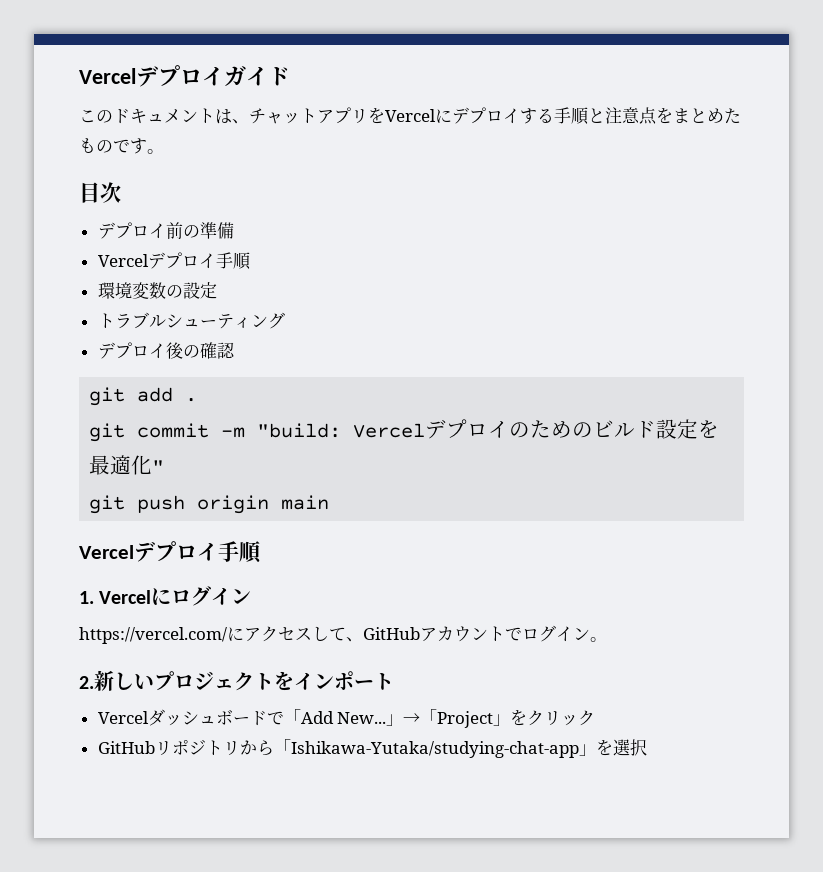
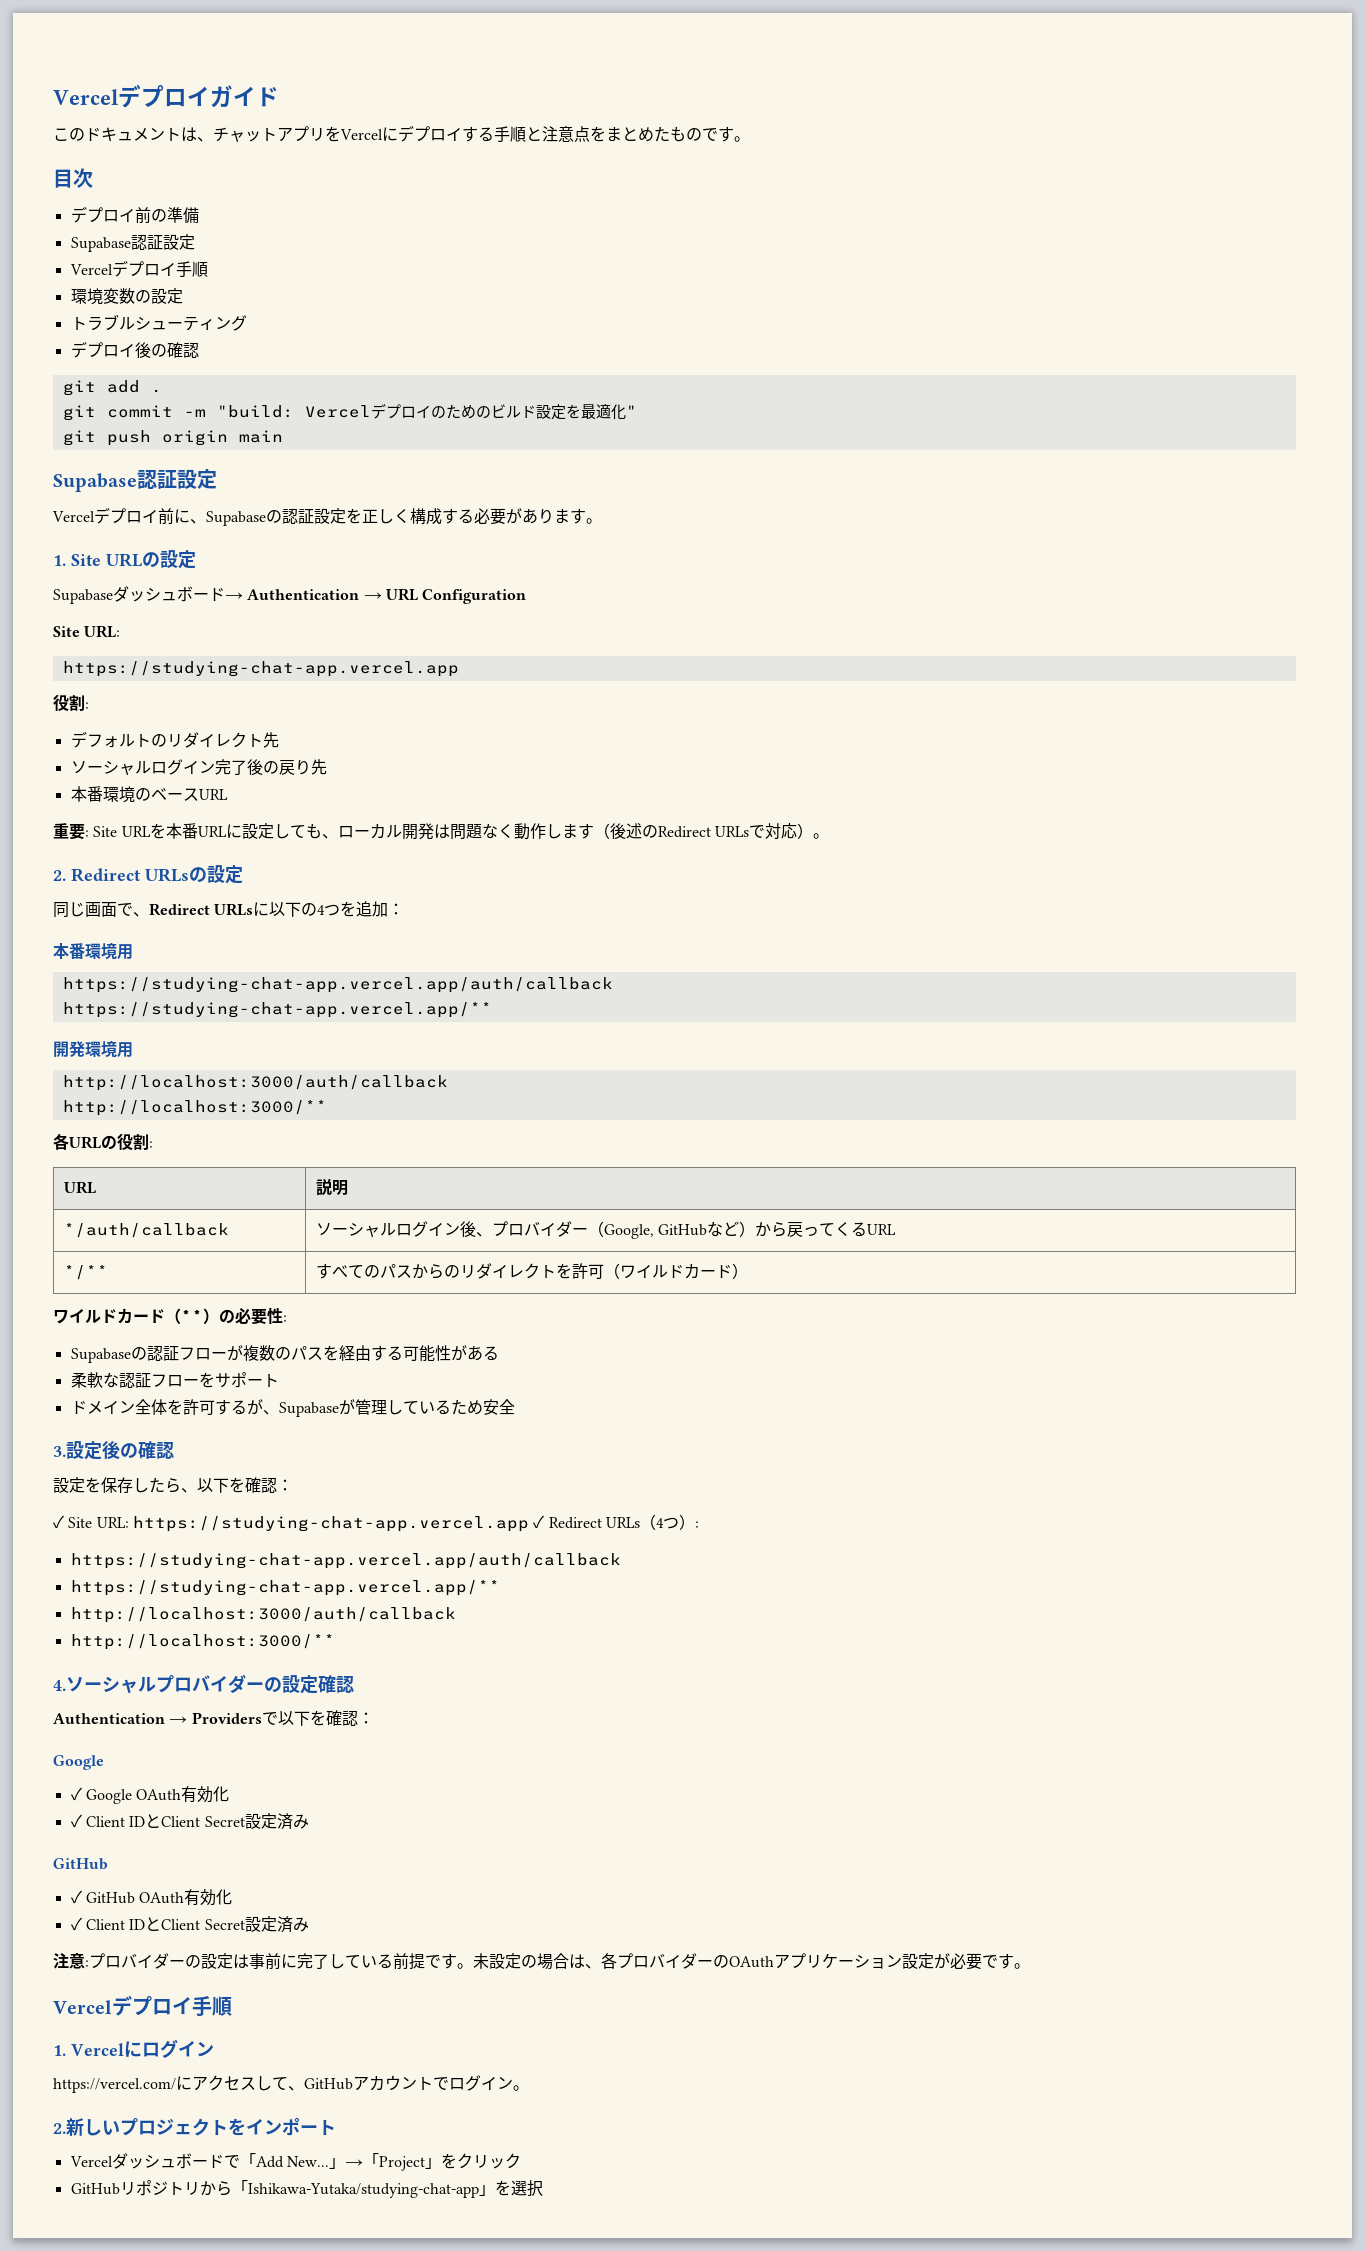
(234, 230) none -> [70,234,195,252] // Supabase認証設定
(330, 502) none -> [53,469,217,492] [52,507,602,526] [53,550,196,569] [53,586,527,604] [53,625,121,638] [62,661,459,677] [53,694,89,712] [70,731,279,748] [70,759,327,775] [70,786,228,803] [53,823,829,840] [53,865,243,884] [53,901,405,918] [53,943,133,960] [62,977,613,993] [62,1002,492,1018] [53,1041,133,1058] [62,1075,448,1091] [62,1100,327,1116] [53,1133,153,1151] [63,1181,96,1194] [315,1178,348,1196] [63,1223,229,1238] [315,1221,897,1239] [63,1265,108,1280] [315,1263,748,1279] [53,1307,287,1325] [70,1345,499,1363] [70,1372,279,1388] [70,1399,515,1417] [53,1441,174,1460] [53,1477,293,1493] [53,1514,699,1532] [70,1553,621,1569] [70,1580,500,1596] [70,1607,456,1623] [70,1634,335,1650] [53,1674,354,1694] [53,1710,374,1726] [53,1755,104,1770] [70,1786,230,1804] [70,1813,309,1830] [53,1858,108,1870] [70,1889,233,1906] [70,1916,309,1933] [53,1953,1030,1970] // Supabase認証設定 // Vercelデプロイ前に、Supabaseの認証設定を正しく構成する必要があります。 // 1. Site URLの設定 // Supabaseダッシュボード→ Authentication → URL Configuration // Site URL: // https://studying-chat-app.vercel.app // 役割: // デフォルトのリダイレクト先 // ソーシャルログイン完了後の戻り先 // 本番環境のベースURL // 重要: Site URLを本番URLに設定しても、ローカル開発は問題なく動作します（後述のRedirect URLsで対応）。 // 2. Redirect URLsの設定 // 同じ画面で、Redirect URLsに以下の4つを追加： // 本番環境用 // https://studying-chat-app.vercel.app/auth/callback // https://studying-chat-app.vercel.app/** // 開発環境用 // http://localhost:3000/auth/callback // http://localhost:3000/** // 各URLの役割: // URL | 説明 // */auth/callback | ソーシャルログイン後、プロバイダー（Google, GitHubなど）から戻ってくるURL // */** | すべてのパスからのリダイレクトを許可（ワイルドカード） // ワイルドカード（**）の必要性: // Supabaseの認証フローが複数のパスを経由する可能性がある // 柔軟な認証フローをサポート // ドメイン全体を許可するが、Supabaseが管理しているため安全 // 3.設定後の確認 // 設定を保存したら、以下を確認： // ✓ Site URL: https://studying-chat-app.vercel.app ✓ Redirect URLs（4つ）: // https://studying-chat-app.vercel.app/auth/callback // https://studying-chat-app.vercel.app/** // http://localhost:3000/auth/callback // http://localhost:3000/** // 4.ソーシャルプロバイダーの設定確認 // Authentication → Providersで以下を確認： // Google // ✓ Google OAuth有効化 // ✓ Client IDとClient Secret設定済み // GitHub // ✓ GitHub OAuth有効化 // ✓ Client IDとClient Secret設定済み // 注意:プロバイダーの設定は事前に完了している前提です。未設定の場合は、各プロバイダーのOAuthアプリケーション設定が必要です。

